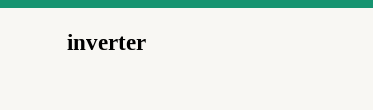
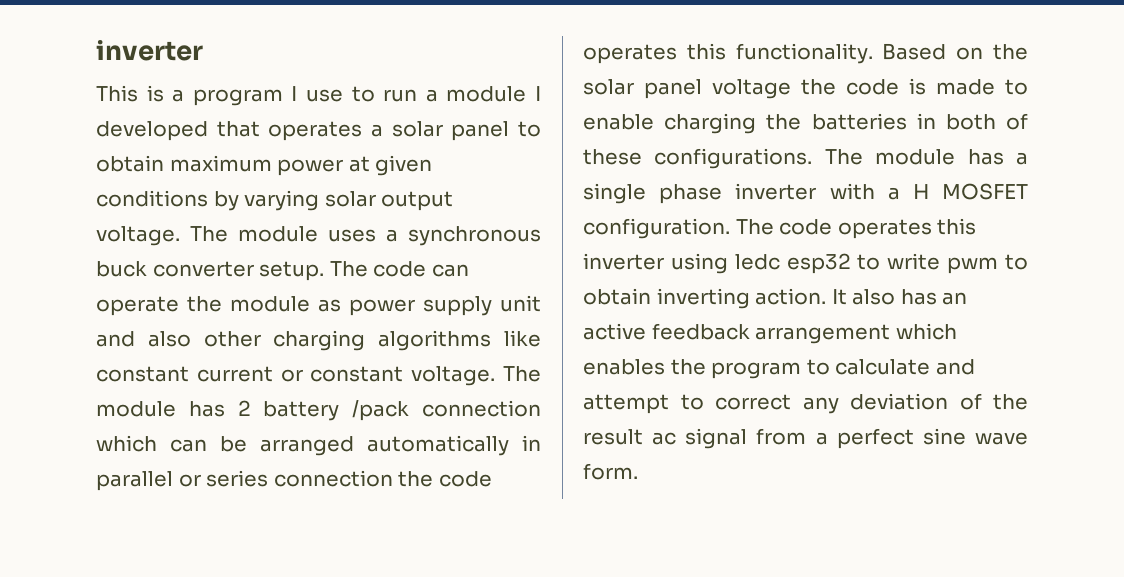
[67,34,146,50] inverter -> [96,40,203,61] [96,85,542,106] [96,121,542,141] [96,155,433,176] [96,190,454,211] [96,226,541,246] [96,261,469,281] [96,295,541,316] [96,330,541,351] [96,366,541,386] [96,400,541,421] [96,435,541,456] [96,470,492,491] [583,43,1028,64] [583,78,1028,99] [583,113,1028,134] [583,148,1028,169] [583,183,1028,204] [583,218,977,239] [583,253,1028,274] [583,288,968,309] [583,323,957,344] [583,359,975,379] [583,393,1028,414] [583,428,1028,449] [583,463,638,480] inverter // This is a program I use to run a module I developed that operates a solar panel to obtain maximum power at given conditions by varying solar output voltage. The module uses a synchronous buck converter setup. The code can operate the module as power supply unit and also other charging algorithms like constant current or constant voltage. The module has 2 battery /pack connection which can be arranged automatically in parallel or series connection the code operates this functionality. Based on the solar panel voltage the code is made to enable charging the batteries in both of these configurations. The module has a single phase inverter with a H MOSFET configuration. The code operates this inverter using ledc esp32 to write pwm to obtain inverting action. It also has an active feedback arrangement which enables the program to calculate and attempt to correct any deviation of the result ac signal from a perfect sine wave form.

